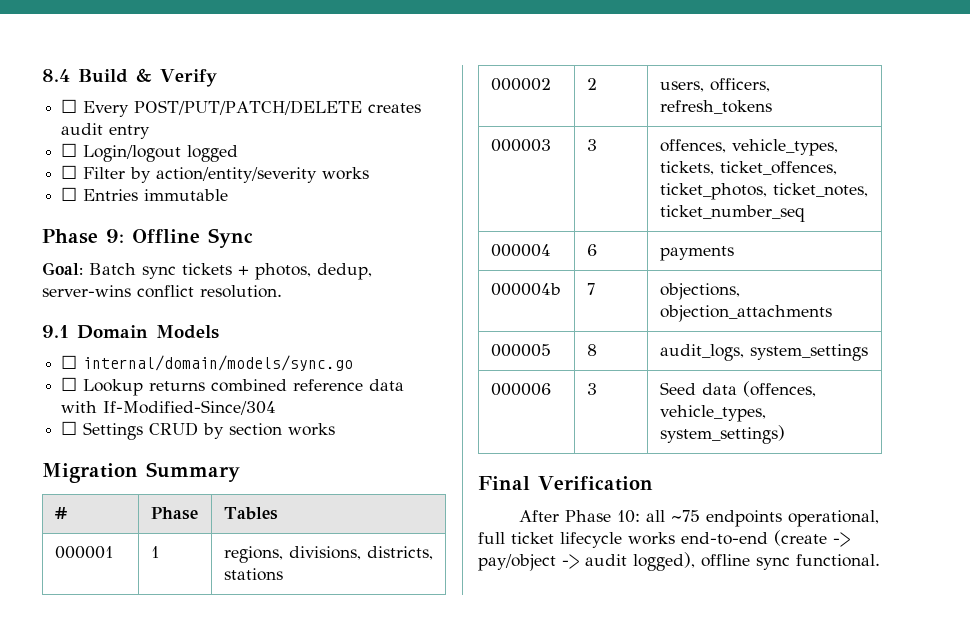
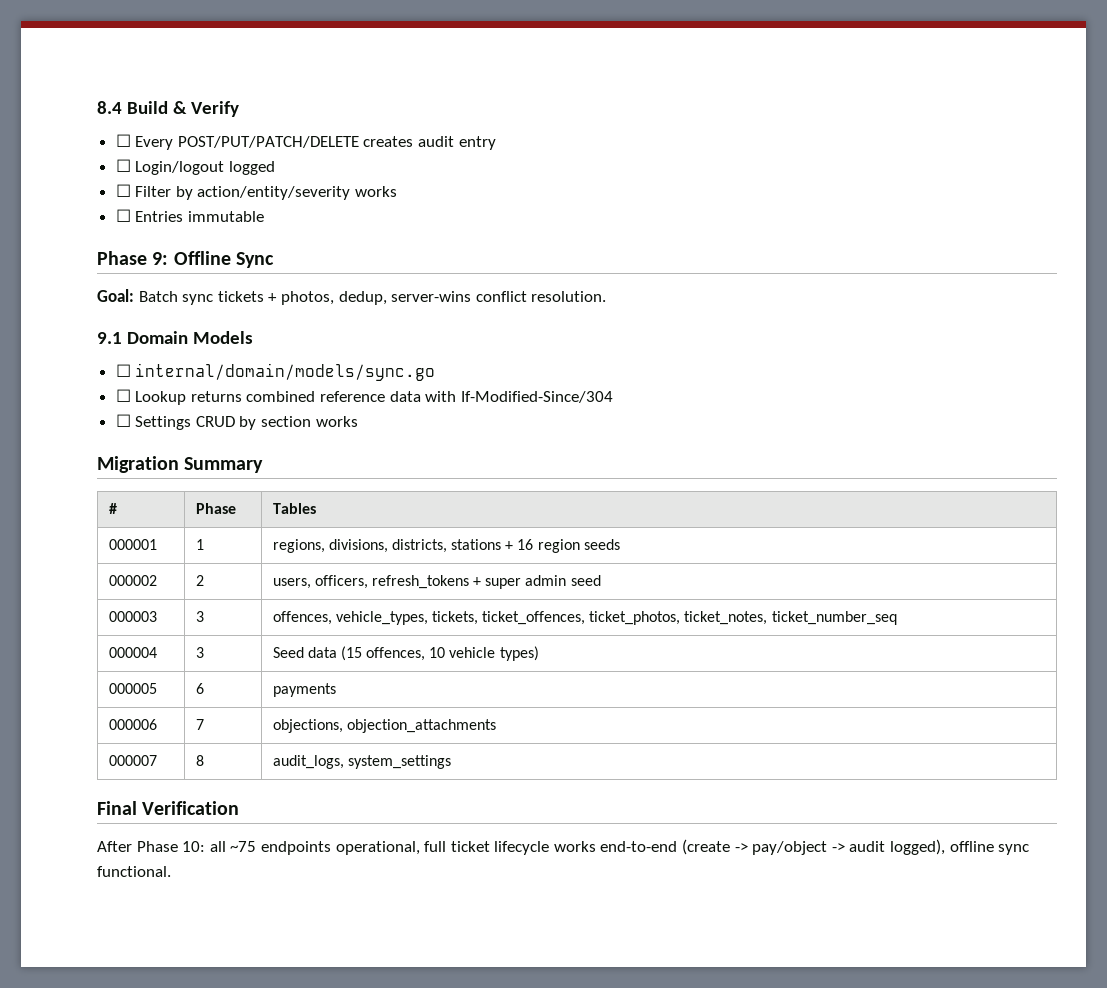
(283, 574) none -> [505,539,620,553] + 16 region seeds
(772, 107) none -> [473,575,601,589] + super admin seed
(551, 250) none -> [195,647,204,658] [272,646,539,661] [108,683,157,694] | 3 | Seed data (15 offences, 10 vehicle types) // 000005
[490,283,561,296] 000004b -> [108,719,157,730] 000006
[490,344,551,357] 000005 -> [108,755,157,766] 000007
[490,383,551,396] [586,383,597,395] [659,381,816,397] [659,405,766,422] [659,425,785,444] // 000006 | 3 | Seed data (offences, vehicle_types, system_settings) -> (451, 762) none

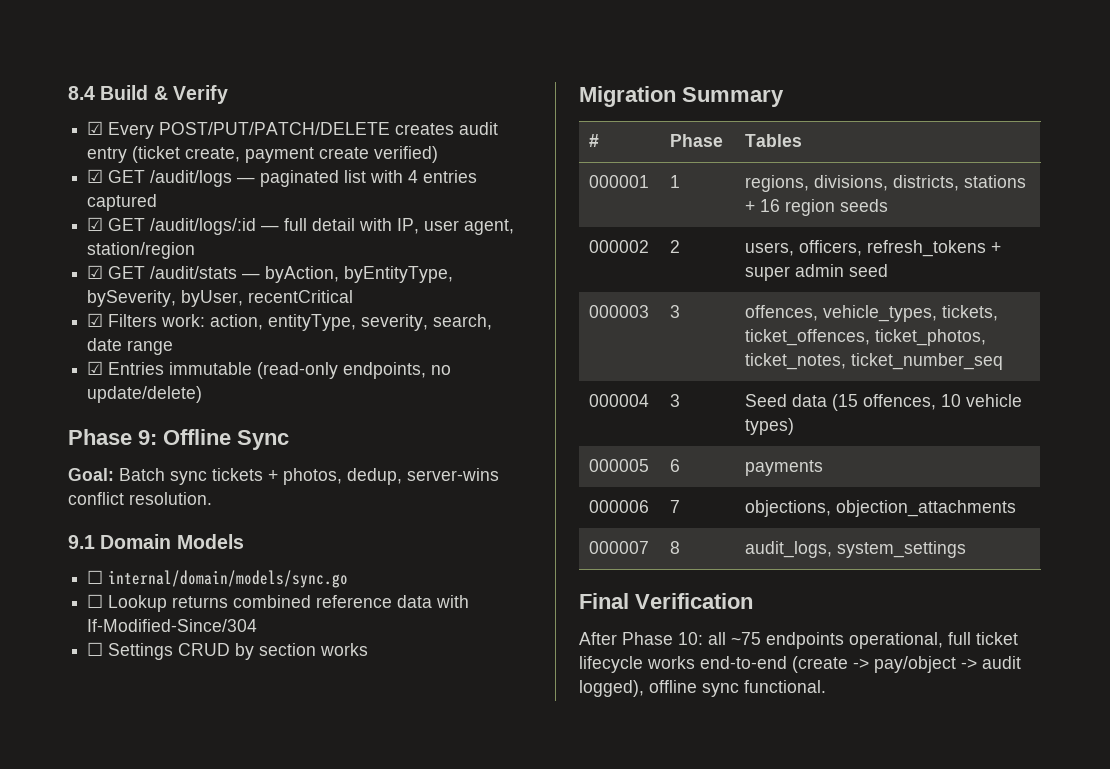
[115,134,131,147] ☐ -> [87,121,104,135] ☑
[115,159,275,175] [115,184,398,200] [115,209,264,222] // ☐ Login/logout logged // ☐ Filter by action/entity/severity works // ☐ Entries immutable -> [132,146,439,163] [87,169,478,187] [87,194,158,211] [87,217,515,235] [87,242,196,259] [87,265,454,283] [87,290,354,307] [87,313,493,331] [87,338,174,355] [87,361,452,379] [87,386,203,403] (ticket create, payment create verified) // ☑ GET /audit/logs — paginated list with 4 entries captured // ☑ GET /audit/logs/:id — full detail with IP, user agent, station/region // ☑ GET /audit/stats — byAction, byEntityType, bySeverity, byUser, recentCritical // ☑ Filters work: action, entityType, severity, search, date range // ☑ Entries immutable (read-only endpoints, no update/delete)

